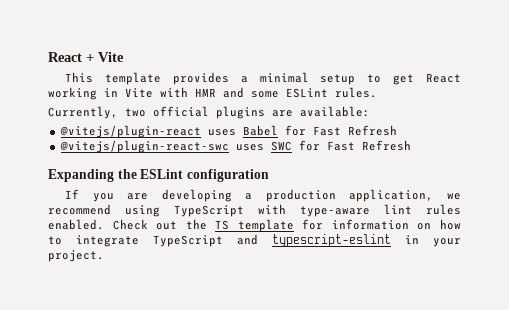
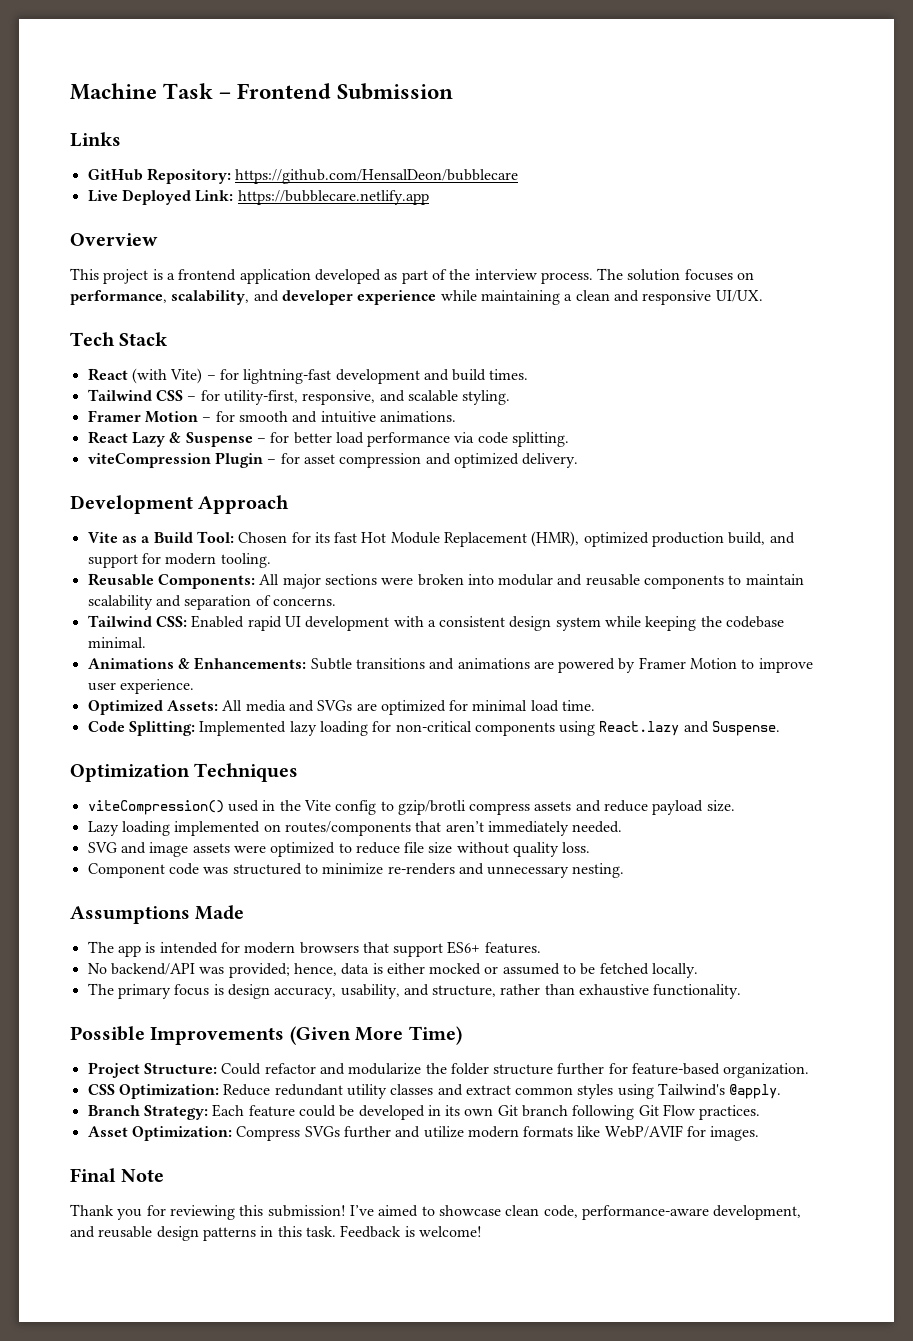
[48,52,124,62] [65,72,461,85] [48,87,377,100] [48,106,370,119] [59,125,397,138] [59,140,411,153] [48,169,269,182] [65,189,461,202] [48,204,461,217] [48,219,461,232] [48,234,461,247] [48,250,104,262] React + Vite // This template provides a minimal setup to get React working in Vite with HMR and some ESLint rules. // Currently, two official plugins are available: // @vitejs/plugin-react uses Babel for Fast Refresh // @vitejs/plugin-react-swc uses SWC for Fast Refresh // Expanding the ESLint configuration // If you are developing a production application, we recommend using TypeScript with type-aware lint rules enabled. Check out the TS template for information on how to integrate TypeScript and typescript-eslint in your project. -> [70,83,454,100] [70,132,121,147] [87,168,519,184] [87,189,429,205] [70,233,158,246] [70,268,755,284] [70,290,763,305] [70,332,169,346] [87,368,529,384] [87,389,511,405] [87,410,456,423] [87,431,570,447] [87,452,579,468] [70,495,290,514] [87,531,795,547] [87,553,271,568] [87,573,804,589] [87,595,336,610] [87,615,785,631] [87,637,146,648] [87,657,813,673] [87,679,194,694] [87,700,596,715] [87,721,781,736] [70,763,299,782] [87,800,735,815] [87,821,623,836] [87,842,591,857] [87,863,625,878] [70,905,245,924] [87,941,541,957] [87,963,699,978] [87,983,742,999] [70,1026,462,1045] [87,1062,810,1078] [87,1083,782,1099] [87,1104,761,1120] [87,1125,760,1141] [70,1168,165,1182] [70,1204,802,1220] [70,1225,482,1241] Machine Task – Frontend Submission // Links // GitHub Repository: https://github.com/HensalDeon/bubblecare // Live Deployed Link: https://bubblecare.netlify.app // Overview // This project is a frontend application developed as part of the interview process. The solution focuses on performance, scalability, and developer experience while maintaining a clean and responsive UI/UX. // Tech Stack // React (with Vite) – for lightning-fast development and build times. // Tailwind CSS – for utility-first, responsive, and scalable styling. // Framer Motion – for smooth and intuitive animations. // React Lazy & Suspense – for better load performance via code splitting. // viteCompression Plugin – for asset compression and optimized delivery. // Development Approach // Vite as a Build Tool: Chosen for its fast Hot Module Replacement (HMR), optimized production build, and support for modern tooling. // Reusable Components: All major sections were broken into modular and reusable components to maintain scalability and separation of concerns. // Tailwind CSS: Enabled rapid UI development with a consistent design system while keeping the codebase minimal. // Animations & Enhancements: Subtle transitions and animations are powered by Framer Motion to improve user experience. // Optimized Assets: All media and SVGs are optimized for minimal load time. // Code Splitting: Implemented lazy loading for non-critical components using React.lazy and Suspense. // Optimization Techniques // viteCompression() used in the Vite config to gzip/brotli compress assets and reduce payload size. // Lazy loading implemented on routes/components that aren’t immediately needed. // SVG and image assets were optimized to reduce file size without quality loss. // Component code was structured to minimize re-renders and unnecessary nesting. // Assumptions Made // The app is intended for modern browsers that support ES6+ features. // No backend/API was provided; hence, data is either mocked or assumed to be fetched locally. // The primary focus is design accuracy, usability, and structure, rather than exhaustive functionality. // Possible Improvements (Given More Time) // Project Structure: Could refactor and modularize the folder structure further for feature-based organization. // CSS Optimization: Reduce redundant utility classes and extract common styles using Tailwind's @apply. // Branch Strategy: Each feature could be developed in its own Git branch following Git Flow practices. // Asset Optimization: Compress SVGs further and utilize modern formats like WebP/AVIF for images. // Final Note // Thank you for reviewing this submission! I’ve aimed to showcase clean code, performance-aware development, and reusable design patterns in this task. Feedback is welcome!

